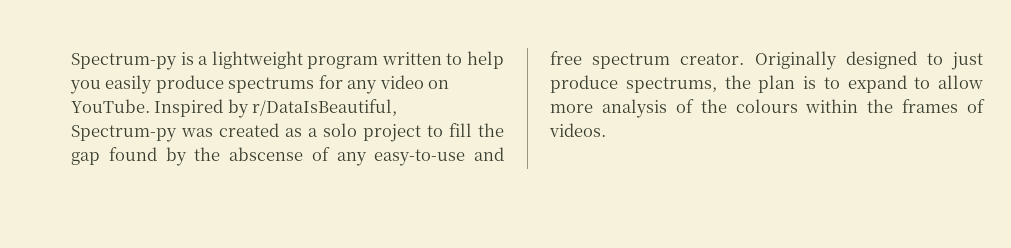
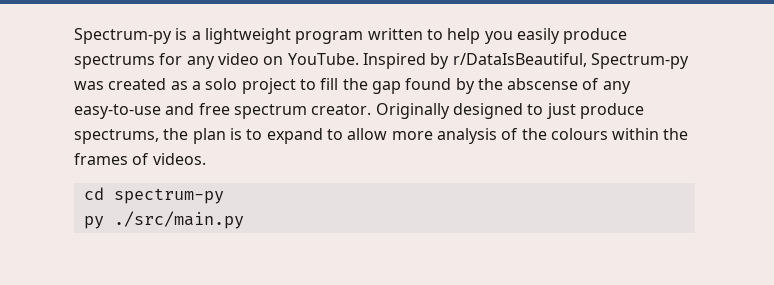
(606, 130) none -> [83,187,224,204] [83,211,244,229] // cd spectrum-py // py ./src/main.py

